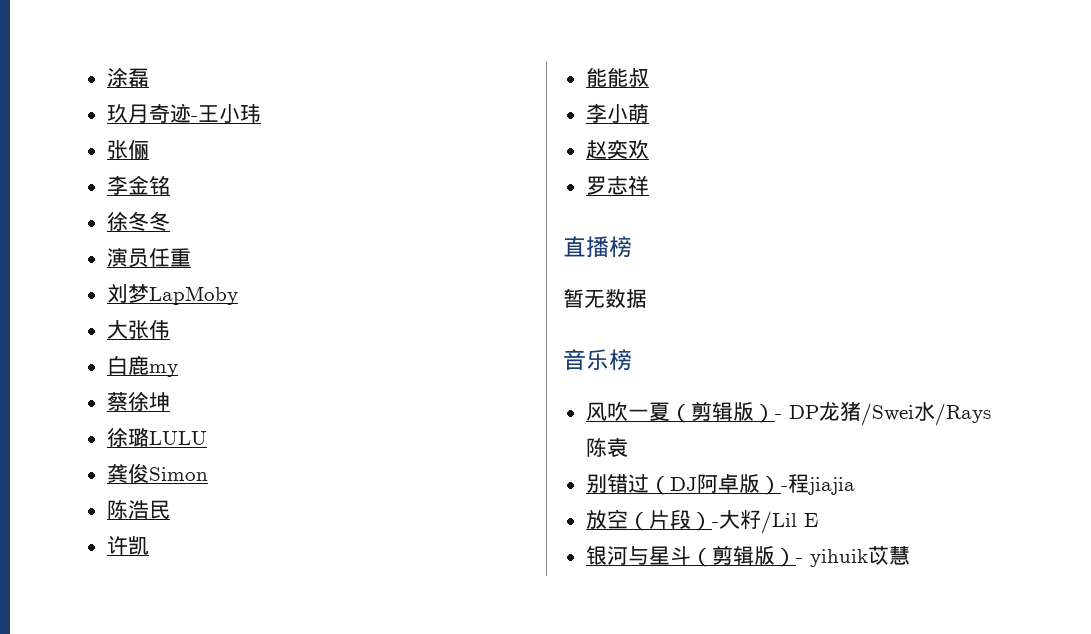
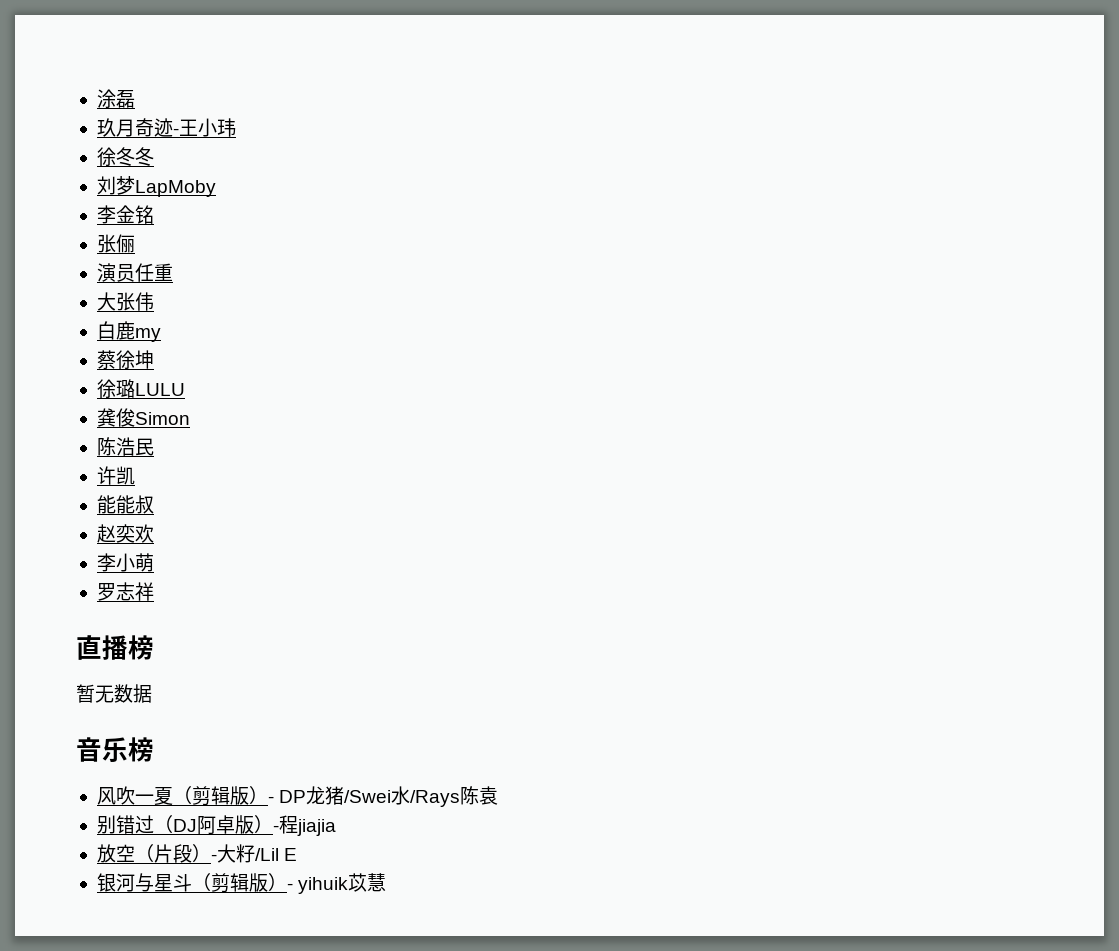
[106,140,149,159] 张俪 -> [96,147,154,167] [96,176,216,197] 徐冬冬 // 刘梦LapMoby
[106,211,170,231] 徐冬冬 -> [96,234,135,253] 张俪
[106,284,238,305] // 刘梦LapMoby -> (173, 272) none
(649, 77) none -> [96,524,154,543] // 赵奕欢
[585,139,649,160] // 赵奕欢 -> (154, 562) none

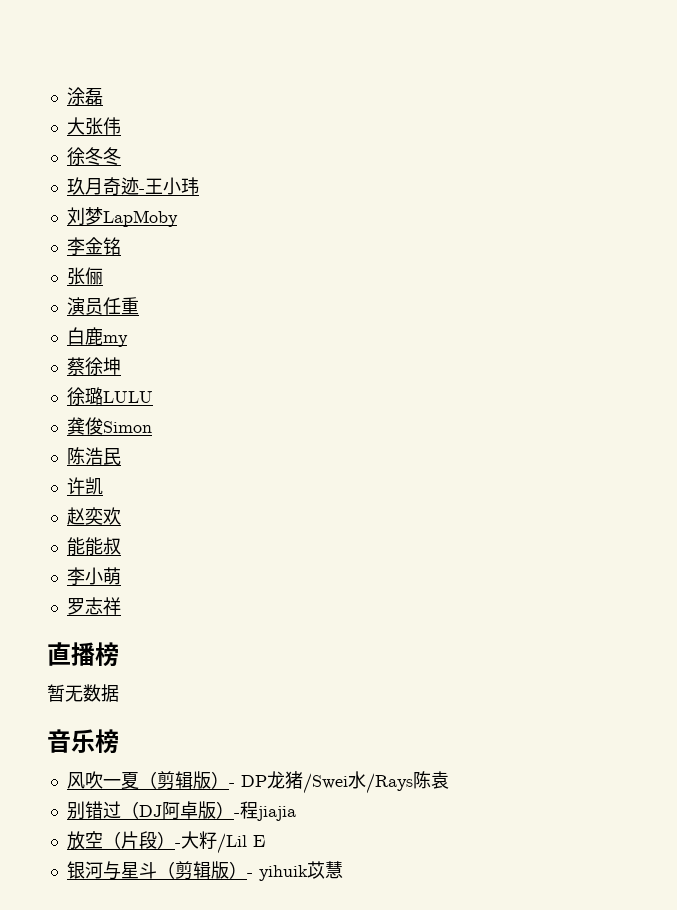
(135, 99) none -> [66,117,121,135] [66,147,121,166] // 大张伟 // 徐冬冬
[96,147,154,167] // 徐冬冬 -> (199, 186) none
[96,292,154,311] // 大张伟 -> (139, 306) none
(135, 475) none -> [66,507,121,525] // 赵奕欢
[96,524,154,543] // 赵奕欢 -> (121, 546) none

